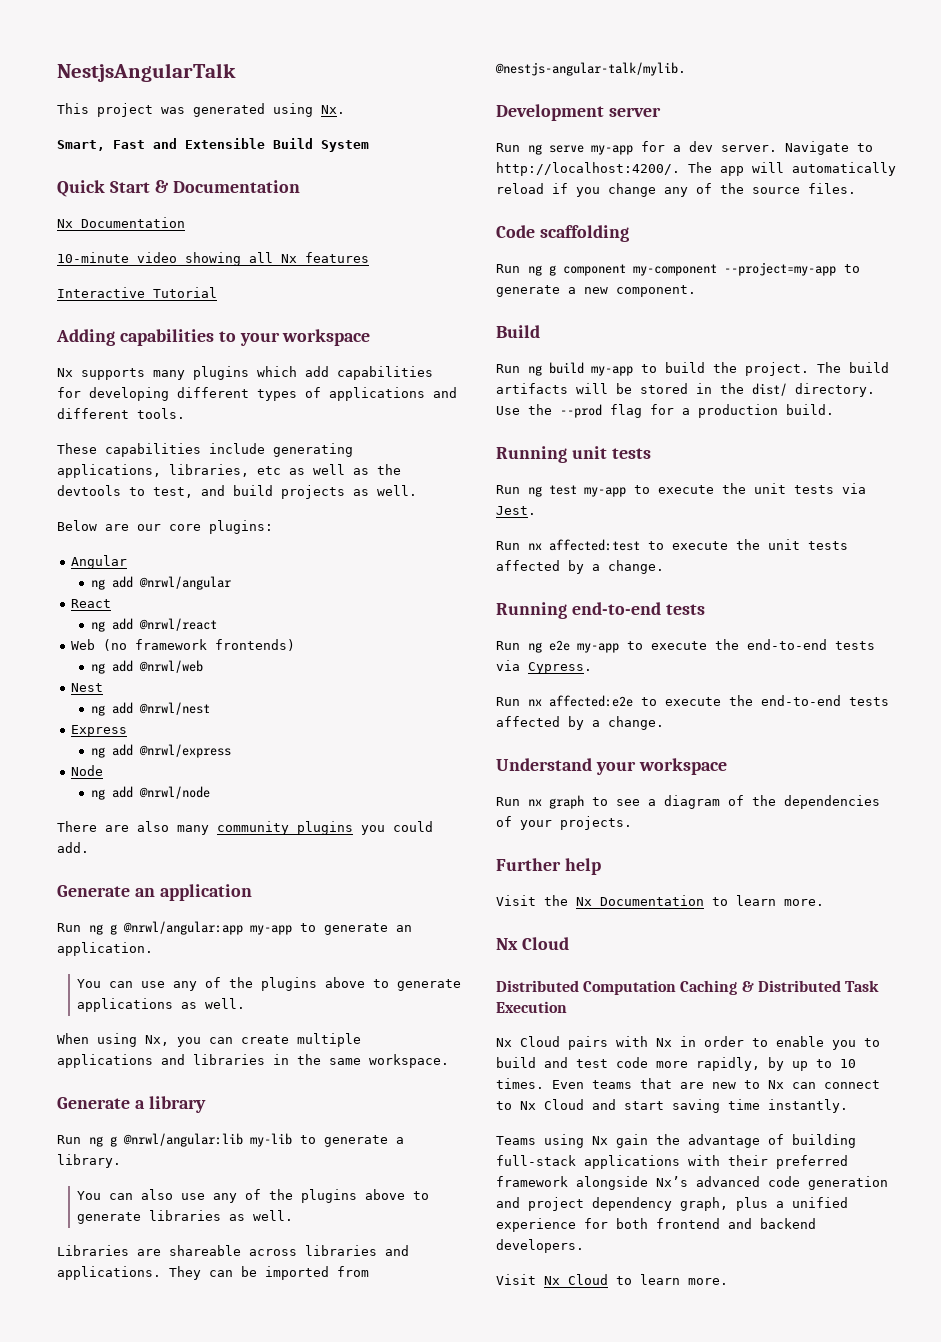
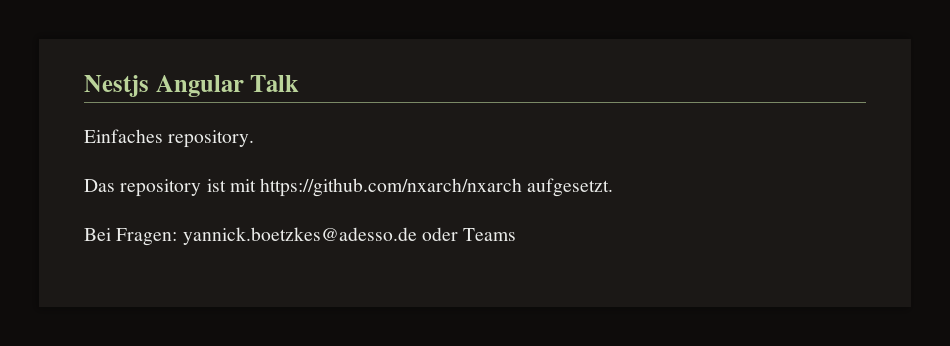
[57,63,236,82] [57,103,345,117] [57,138,369,152] [57,180,300,197] [57,217,185,228] [57,252,369,266] [57,287,217,298] [56,329,371,346] [57,366,433,380] [57,387,457,401] [57,408,185,419] [57,443,353,457] [57,464,401,478] [57,485,417,499] [57,520,273,534] [70,555,127,569] [90,576,231,590] [70,599,111,608] [90,618,217,632] [70,639,295,651] [90,660,203,674] [70,683,103,692] [90,702,210,716] [70,725,127,737] [90,744,231,758] [70,765,103,776] [90,786,210,800] [57,821,433,835] [57,842,89,853] [57,884,252,901] [57,921,412,935] [57,942,153,956] [76,977,461,991] [76,998,245,1012] [57,1033,361,1047] [57,1054,449,1068] [57,1096,206,1113] [57,1133,404,1147] [57,1154,121,1168] [76,1189,429,1203] [76,1210,293,1224] [57,1245,409,1256] [57,1266,369,1280] [495,62,686,76] [496,104,661,121] [496,141,873,155] [496,162,896,176] [496,183,856,197] [496,225,629,242] [496,262,860,276] [496,285,696,297] [496,325,540,338] [496,362,889,376] [496,383,875,397] [496,404,834,418] [496,446,651,463] [496,483,866,497] [496,506,536,515] [496,539,848,551] [496,560,664,574] [496,602,705,619] [496,639,875,653] [496,660,592,674] [496,695,889,707] [496,716,664,730] [496,758,727,775] [496,795,880,809] [496,816,632,830] [496,858,601,875] [496,895,824,906] [496,937,569,950] [496,980,879,995] [496,1001,567,1013] [496,1036,880,1050] [496,1057,856,1071] [496,1078,880,1089] [496,1099,848,1113] [496,1134,856,1148] [496,1155,848,1169] [496,1176,888,1190] [496,1197,848,1211] [496,1218,816,1232] [496,1239,584,1253] [496,1274,728,1285] NestjsAngularTalk // This project was generated using Nx. // Smart, Fast and Extensible Build System // Quick Start & Documentation // Nx Documentation // 10-minute video showing all Nx features // Interactive Tutorial // Adding capabilities to your workspace // Nx supports many plugins which add capabilities for developing different types of applications and different tools. // These capabilities include generating applications, libraries, etc as well as the devtools to test, and build projects as well. // Below are our core plugins: // Angular // ng add @nrwl/angular // React // ng add @nrwl/react // Web (no framework frontends) // ng add @nrwl/web // Nest // ng add @nrwl/nest // Express // ng add @nrwl/express // Node // ng add @nrwl/node // There are also many community plugins you could add. // Generate an application // Run ng g @nrwl/angular:app my-app to generate an application. // You can use any of the plugins above to generate applications as well. // When using Nx, you can create multiple applications and libraries in the same workspace. // Generate a library // Run ng g @nrwl/angular:lib my-lib to generate a library. // You can also use any of the plugins above to generate libraries as well. // Libraries are shareable across libraries and applications. They can be imported from @nestjs-angular-talk/mylib. // Development server // Run ng serve my-app for a dev server. Navigate to http://localhost:4200/. The app will automatically reload if you change any of the source files. // Code scaffolding // Run ng g component my-component --project=my-app to generate a new component. // Build // Run ng build my-app to build the project. The build artifacts will be stored in the dist/ directory. Use the --prod flag for a production build. // Running unit tests // Run ng test my-app to execute the unit tests via Jest. // Run nx affected:test to execute the unit tests affected by a change. // Running end-to-end tests // Run ng e2e my-app to execute the end-to-end tests via Cypress. // Run nx affected:e2e to execute the end-to-end tests affected by a change. // Understand your workspace // Run nx graph to see a diagram of the dependencies of your projects. // Further help // Visit the Nx Documentation to learn more. // Nx Cloud // Distributed Computation Caching & Distributed Task Execution // Nx Cloud pairs with Nx in order to enable you to build and test code more rapidly, by up to 10 times. Even teams that are new to Nx can connect to Nx Cloud and start saving time instantly. // Teams using Nx gain the advantage of building full-stack applications with their preferred framework alongside Nx’s advanced code generation and project dependency graph, plus a unified experience for both frontend and backend developers. // Visit Nx Cloud to learn more. -> [84,75,300,97] [84,129,255,148] [84,178,614,197] [84,227,517,246] Nestjs Angular Talk // Einfaches repository. // Das repository ist mit https://github.com/nxarch/nxarch aufgesetzt. // Bei Fragen: yannick.boetzkes@adesso.de oder Teams

